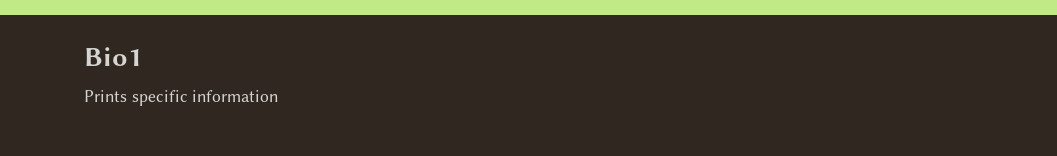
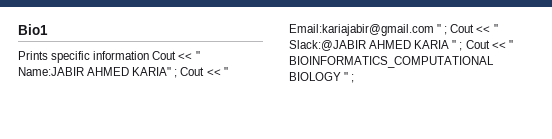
(279, 96) none -> [152,51,200,60] [18,67,228,78] [289,24,498,36] [289,40,513,51] [289,56,494,68] [289,72,355,83] Cout << " Name:JABIR AHMED KARIA" ; Cout << " Email:kariajabir@gmail.com " ; Cout << " Slack:@JABIR AHMED KARIA " ; Cout << " BIOINFORMATICS_COMPUTATIONAL BIOLOGY " ;

